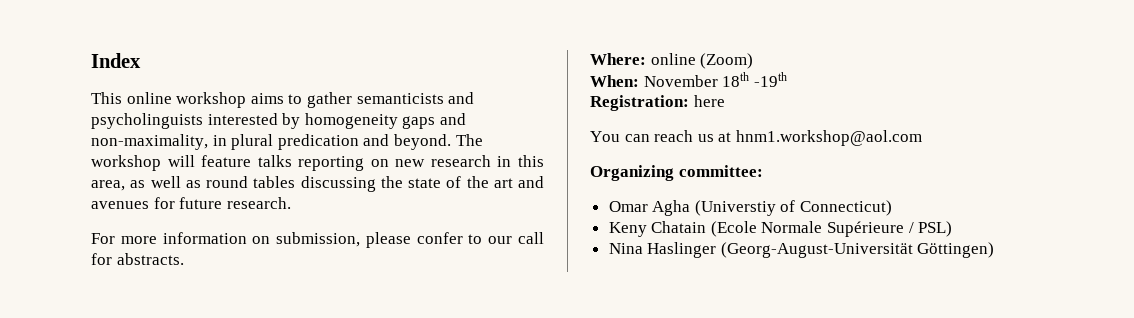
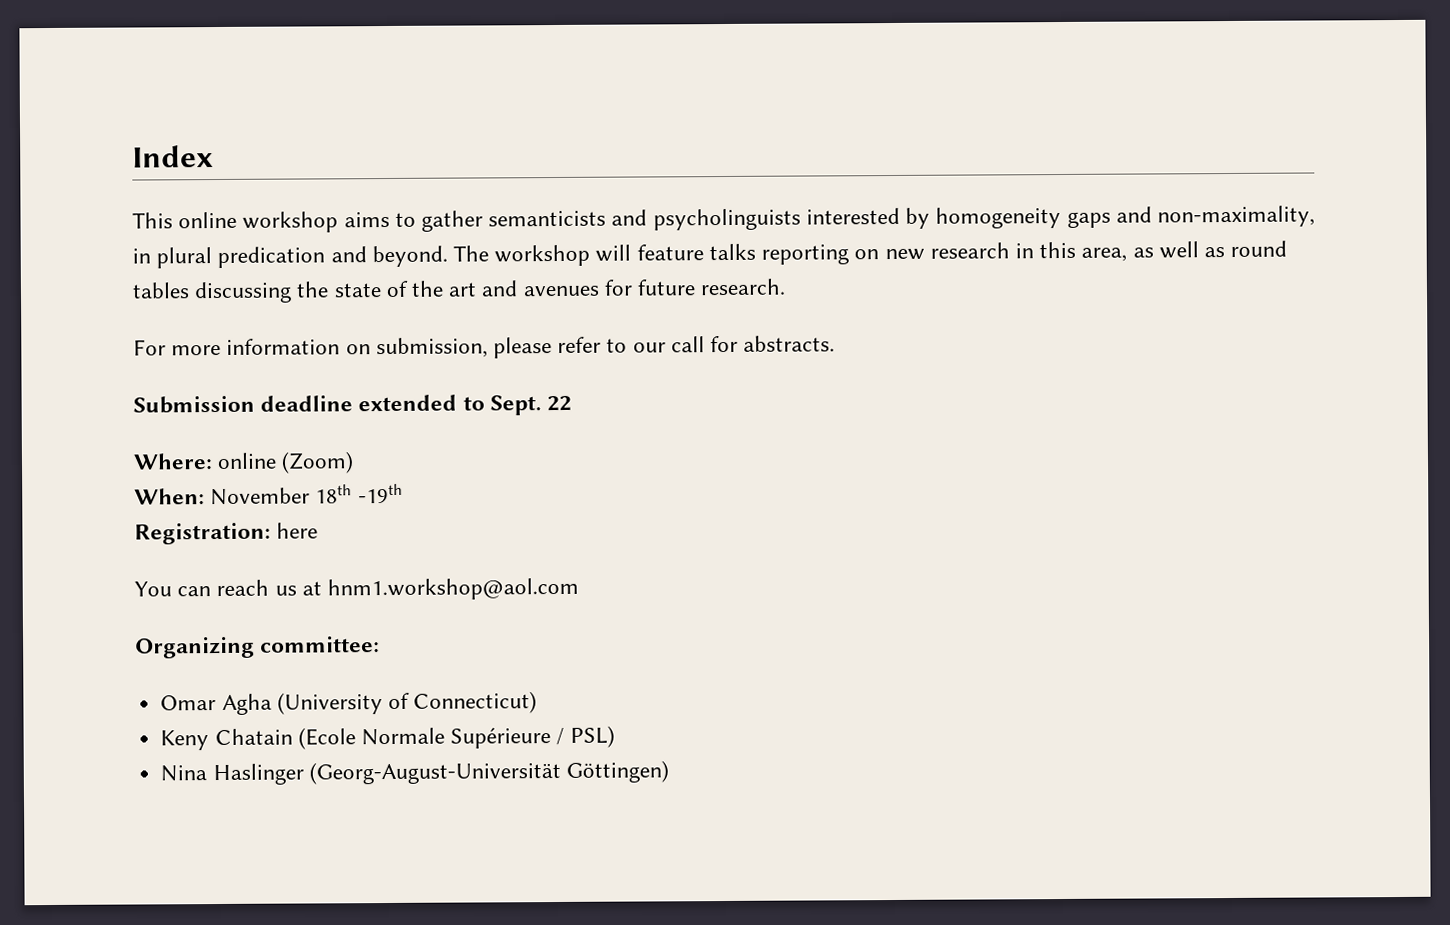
[416,232,463,244] confer -> [557,336,602,353] refer
(184, 259) none -> [133,394,573,416] // Submission deadline extended to Sept. 22
[694,200,776,216] (Universtiy -> [276,692,383,715] (University

